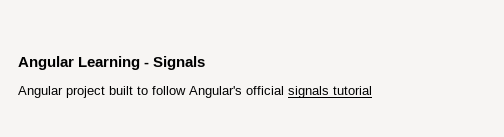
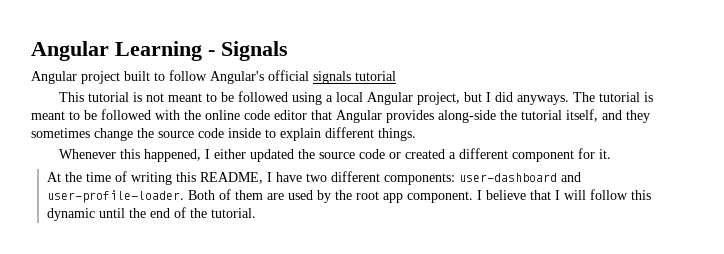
(372, 90) none -> [58,91,653,105] [31,109,650,123] [31,127,416,141] [58,148,611,162] [46,171,581,185] [46,189,651,203] [46,207,256,221] // This tutorial is not meant to be followed using a local Angular project, but I did anyways. The tutorial is meant to be followed with the online code editor that Angular provides along-side the tutorial itself, and they sometimes change the source code inside to explain different things. // Whenever this happened, I either updated the source code or created a different component for it. // At the time of writing this README, I have two different components: user-dashboard and user-profile-loader. Both of them are used by the root app component. I believe that I will follow this dynamic until the end of the tutorial.

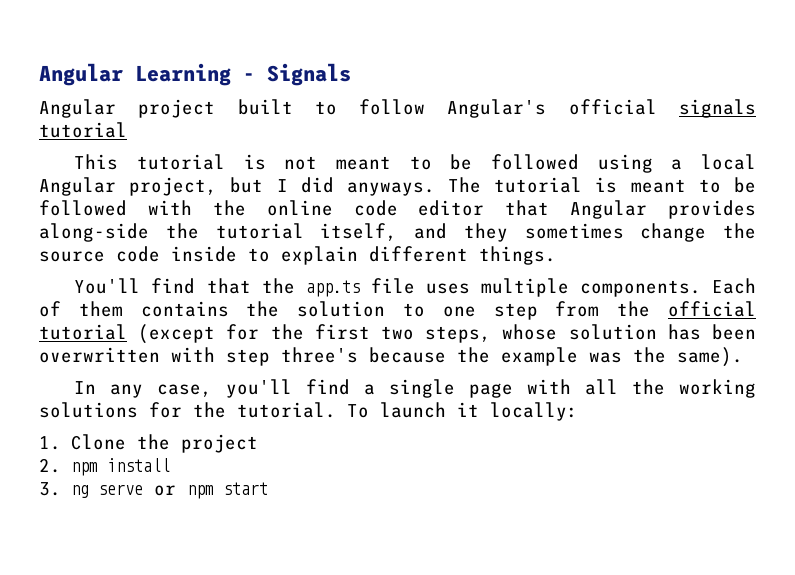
[58,148,611,162] [46,171,581,185] [46,189,651,203] [46,207,256,221] Whenever this happened, I either updated the source code or created a different component for it. // At the time of writing this README, I have two different components: user-dashboard and user-profile-loader. Both of them are used by the root app component. I believe that I will follow this dynamic until the end of the tutorial. -> [74,278,756,297] [39,301,756,320] [39,324,756,344] [39,347,743,367] [74,379,756,398] [39,402,578,421] [39,434,259,453] [39,458,171,476] [39,482,269,499] You'll find that the app.ts file uses multiple components. Each of them contains the solution to one step from the official tutorial (except for the first two steps, whose solution has been overwritten with step three's because the example was the same). // In any case, you'll find a single page with all the working solutions for the tutorial. To launch it locally: // 1. Clone the project // 2. npm install // 3. ng serve or npm start

